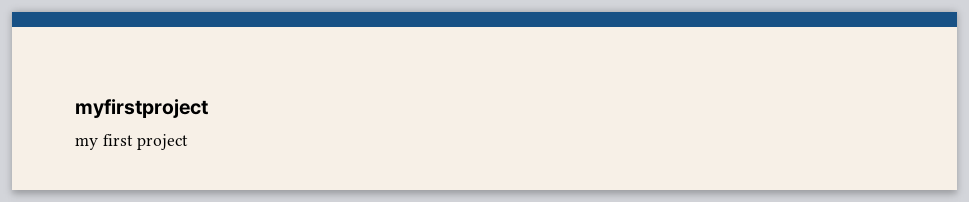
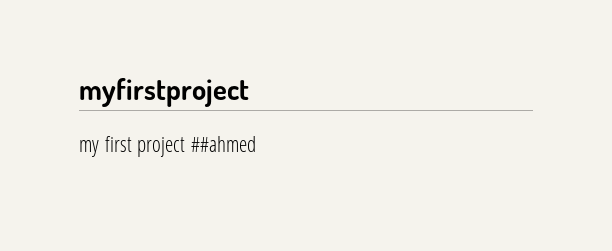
(189, 142) none -> [191,136,257,152] ##ahmed

